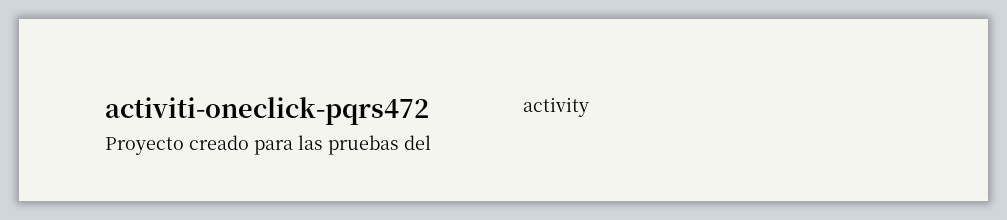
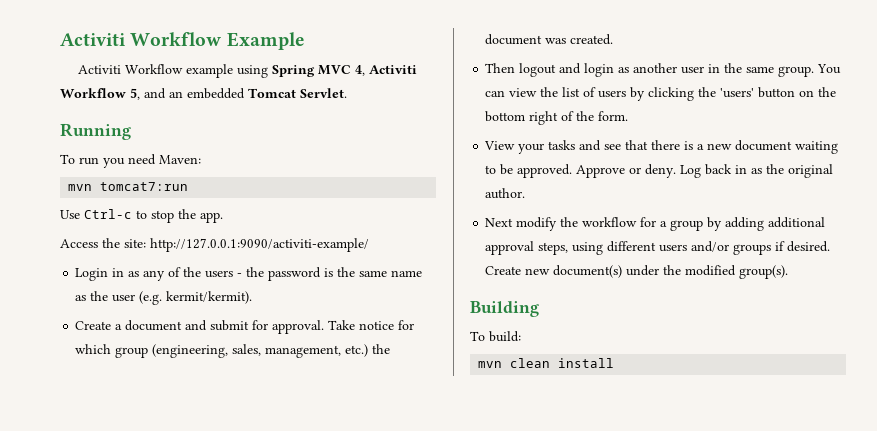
[105,97,429,125] [105,135,431,155] [523,97,589,117] activiti-oneclick-pqrs472 // Proyecto creado para las pruebas del activity -> [60,32,305,50] [78,64,418,78] [60,88,347,100] [60,123,131,140] [60,154,201,168] [68,182,189,191] [60,209,223,223] [60,238,369,252] [75,267,423,281] [75,291,253,305] [75,320,415,334] [75,344,391,358] [485,34,614,45] [485,63,842,77] [485,87,837,101] [485,111,629,125] [484,140,839,154] [485,164,834,178] [485,188,526,199] [485,217,826,231] [485,241,831,255] [485,265,789,279] [470,301,539,317] [470,331,521,342] [478,358,615,368] Activiti Workflow Example // Activiti Workflow example using Spring MVC 4, Activiti Workflow 5, and an embedded Tomcat Servlet. // Running // To run you need Maven: // mvn tomcat7:run // Use Ctrl-c to stop the app. // Access the site: http://127.0.0.1:9090/activiti-example/ // Login in as any of the users - the password is the same name as the user (e.g. kermit/kermit). // Create a document and submit for approval. Take notice for which group (engineering, sales, management, etc.) the document was created. // Then logout and login as another user in the same group. You can view the list of users by clicking the 'users' button on the bottom right of the form. // View your tasks and see that there is a new document waiting to be approved. Approve or deny. Log back in as the original author. // Next modify the workflow for a group by adding additional approval steps, using different users and/or groups if desired. Create new document(s) under the modified group(s). // Building // To build: // mvn clean install

